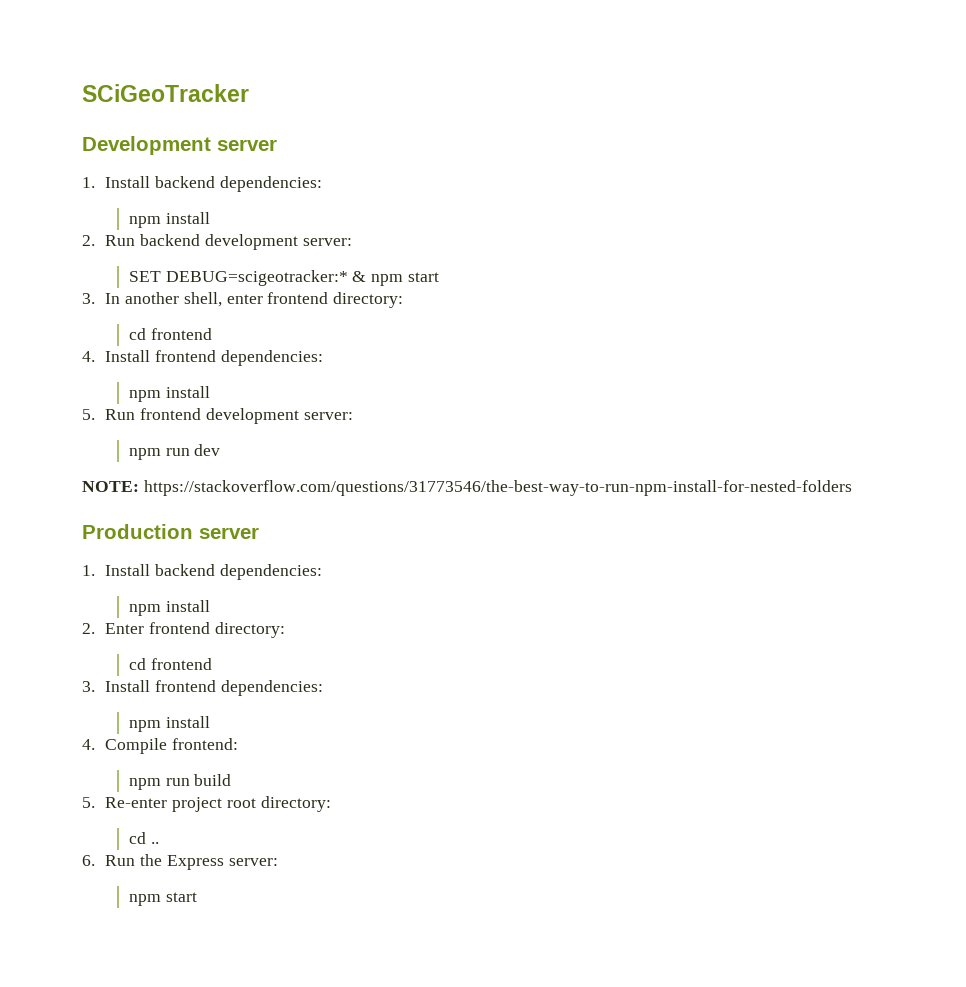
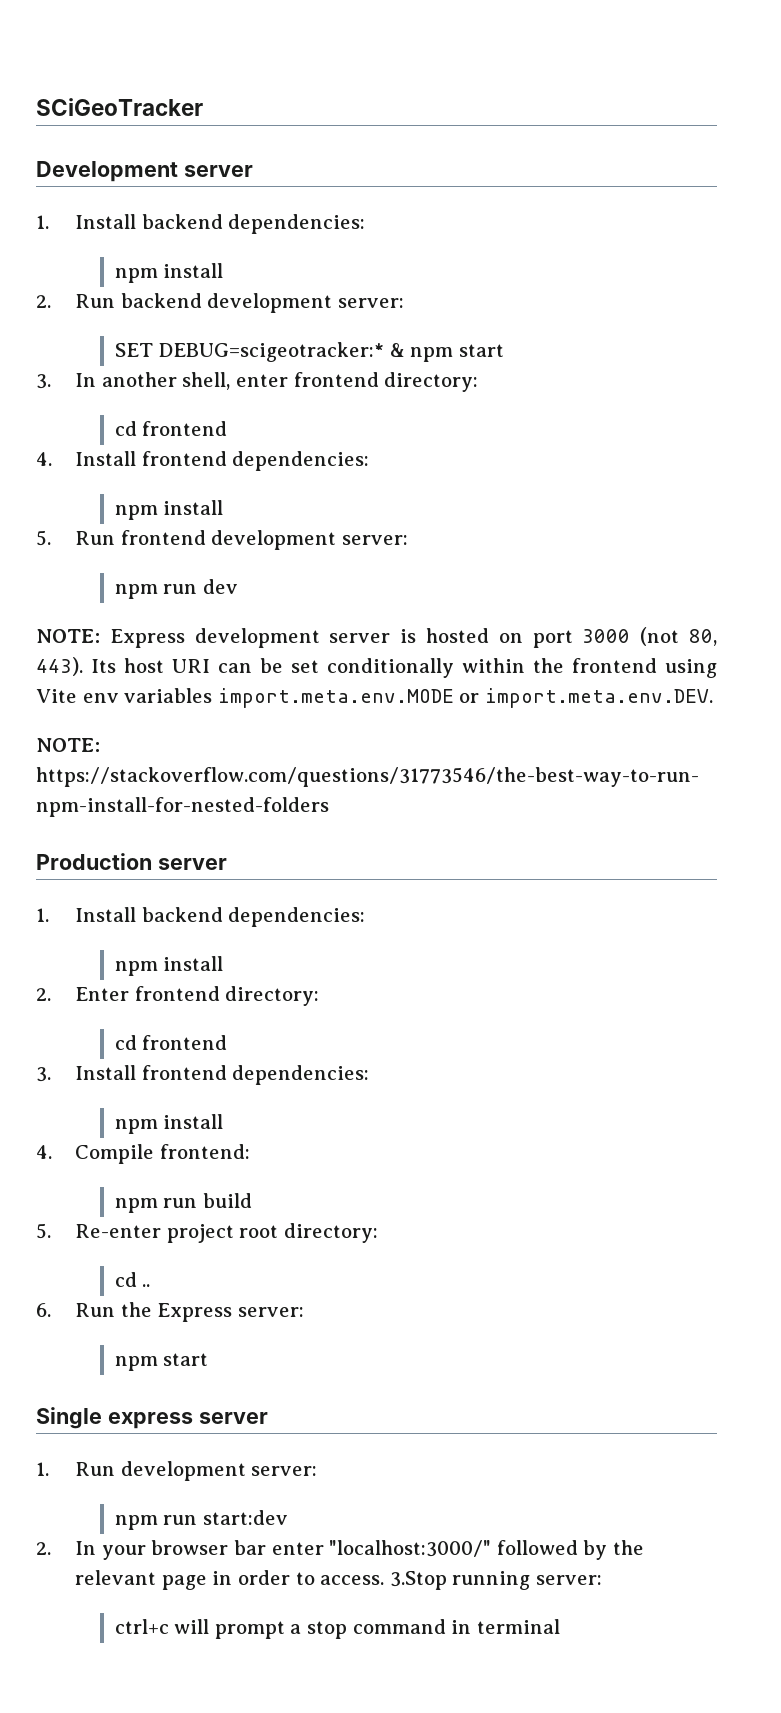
(221, 450) none -> [36,627,717,648] [36,657,717,678] [36,688,713,708] // NOTE: Express development server is hosted on port 3000 (not 80, 443). Its host URI can be set conditionally within the frontend using Vite env variables import.meta.env.MODE or import.meta.env.DEV.
(197, 897) none -> [36,1407,268,1429] [36,1461,318,1481] [114,1510,288,1530] [36,1540,644,1560] [75,1570,602,1590] [114,1619,560,1639] // Single express server // 1. Run development server: // npm run start:dev // 2. In your browser bar enter "localhost:3000/" followed by the relevant page in order to access. 3.Stop running server: // ctrl+c will prompt a stop command in terminal

